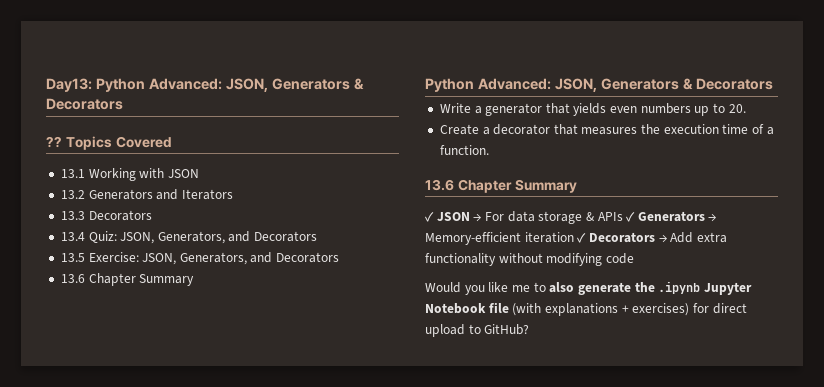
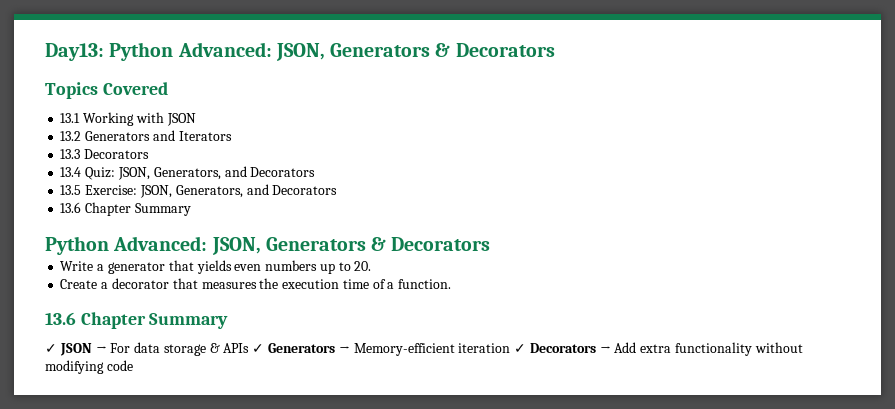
[46,136,62,148] ?? -> (555, 50) none
[425,281,752,295] [425,302,747,316] [425,324,530,337] // Would you like me to also generate the .ipynb Jupyter Notebook file (with explanations + exercises) for direct upload to GitHub? -> (133, 365) none

